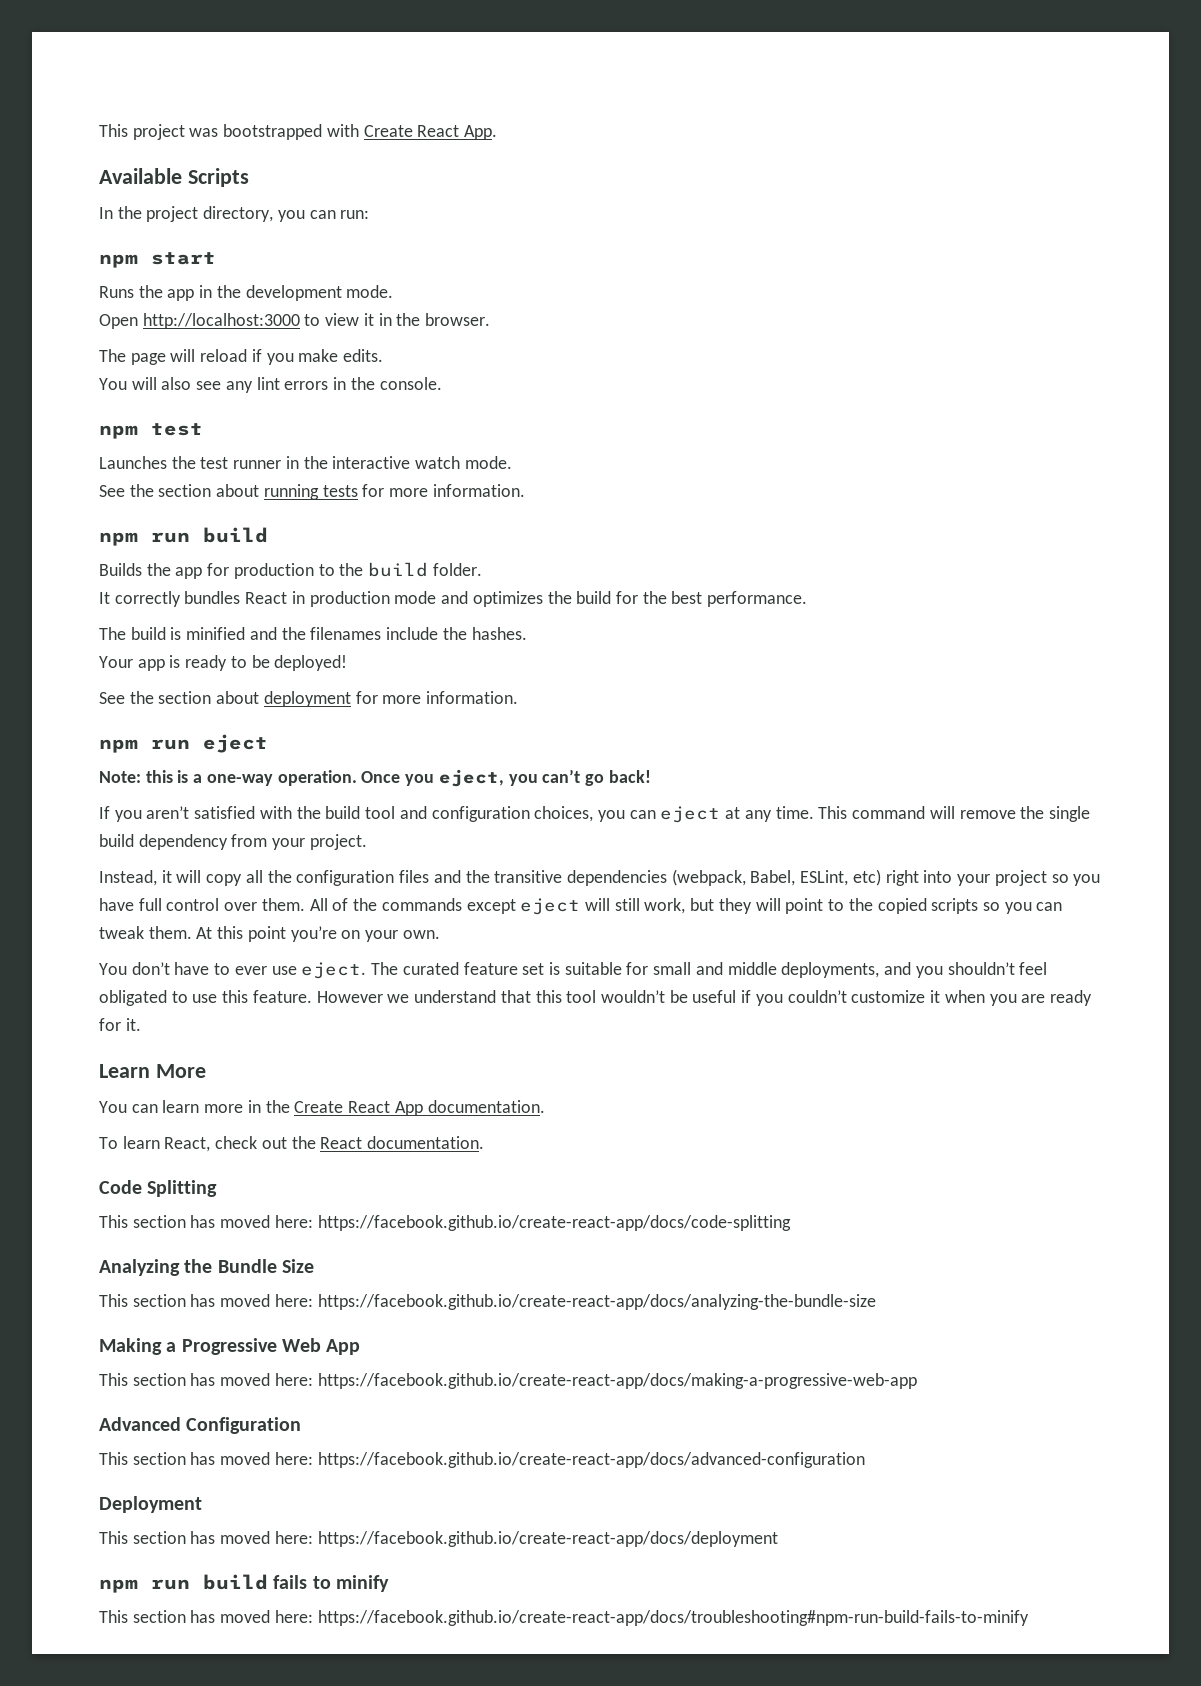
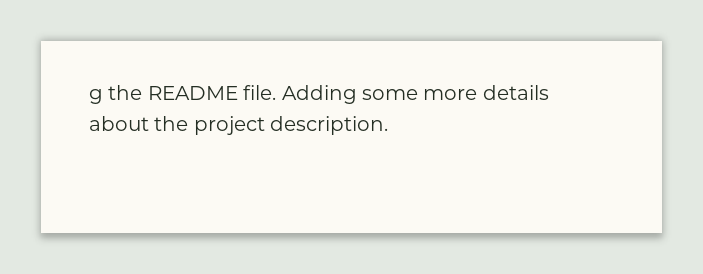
[99,124,498,140] [99,168,249,187] [99,206,370,222] [99,252,216,268] [99,285,394,301] [99,313,491,329] [99,349,384,365] [99,377,442,393] [99,423,203,439] [99,456,512,469] [99,484,525,500] [99,527,268,546] [99,562,482,579] [99,591,808,607] [99,627,527,640] [99,655,348,671] [99,691,519,707] [99,734,268,753] [99,769,651,787] [99,806,1090,823] [99,834,367,850] [99,869,1101,886] [99,898,1063,915] [99,926,440,942] [99,962,1048,979] [99,990,1092,1006] [99,1018,141,1031] [99,1064,206,1078] [99,1100,545,1116] [99,1136,485,1152] [99,1180,218,1197] [99,1215,791,1231] [99,1259,314,1276] [99,1294,876,1310] [99,1338,361,1355] [99,1373,917,1389] [99,1417,302,1434] [99,1452,865,1468] [99,1496,202,1513] [99,1531,778,1547] [99,1574,389,1593] [99,1610,1029,1626] This project was bootstrapped with Create React App. // Available Scripts // In the project directory, you can run: // npm start // Runs the app in the development mode. // Open http://localhost:3000 to view it in the browser. // The page will reload if you make edits. // You will also see any lint errors in the console. // npm test // Launches the test runner in the interactive watch mode. // See the section about running tests for more information. // npm run build // Builds the app for production to the build folder. // It correctly bundles React in production mode and optimizes the build for the best performance. // The build is minified and the filenames include the hashes. // Your app is ready to be deployed! // See the section about deployment for more information. // npm run eject // Note: this is a one-way operation. Once you eject, you can’t go back! // If you aren’t satisfied with the build tool and configuration choices, you can eject at any time. This command will remove the single build dependency from your project. // Instead, it will copy all the configuration files and the transitive dependencies (webpack, Babel, ESLint, etc) right into your project so you have full control over them. All of the commands except eject will still work, but they will point to the copied scripts so you can tweak them. At this point you’re on your own. // You don’t have to ever use eject. The curated feature set is suitable for small and middle deployments, and you shouldn’t feel obligated to use this feature. However we understand that this tool wouldn’t be useful if you couldn’t customize it when you are ready for it. // Learn More // You can learn more in the Create React App documentation. // To learn React, check out the React documentation. // Code Splitting // This section has moved here: https://facebook.github.io/create-react-app/docs/code-splitting // Analyzing the Bundle Size // This section has moved here: https://facebook.github.io/create-react-app/docs/analyzing-the-bundle-size // Making a Progressive Web App // This section has moved here: https://facebook.github.io/create-react-app/docs/making-a-progressive-web-app // Advanced Configuration // This section has moved here: https://facebook.github.io/create-react-app/docs/advanced-configuration // Deployment // This section has moved here: https://facebook.github.io/create-react-app/docs/deployment // npm run build fails to minify // This section has moved here: https://facebook.github.io/create-react-app/docs/troubleshooting#npm-run-build-fails-to-minify -> [89,85,549,104] [89,116,389,135] g the README file. Adding some more details about the project description.

